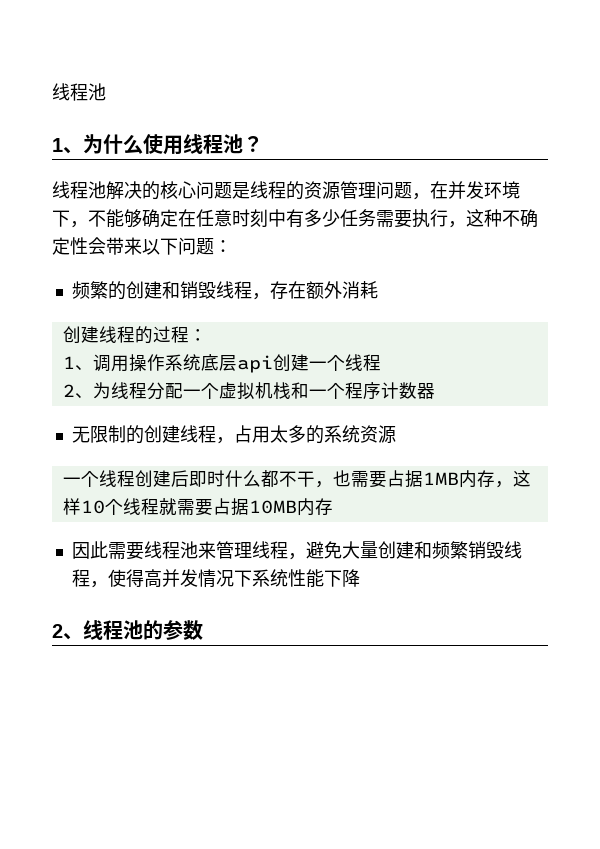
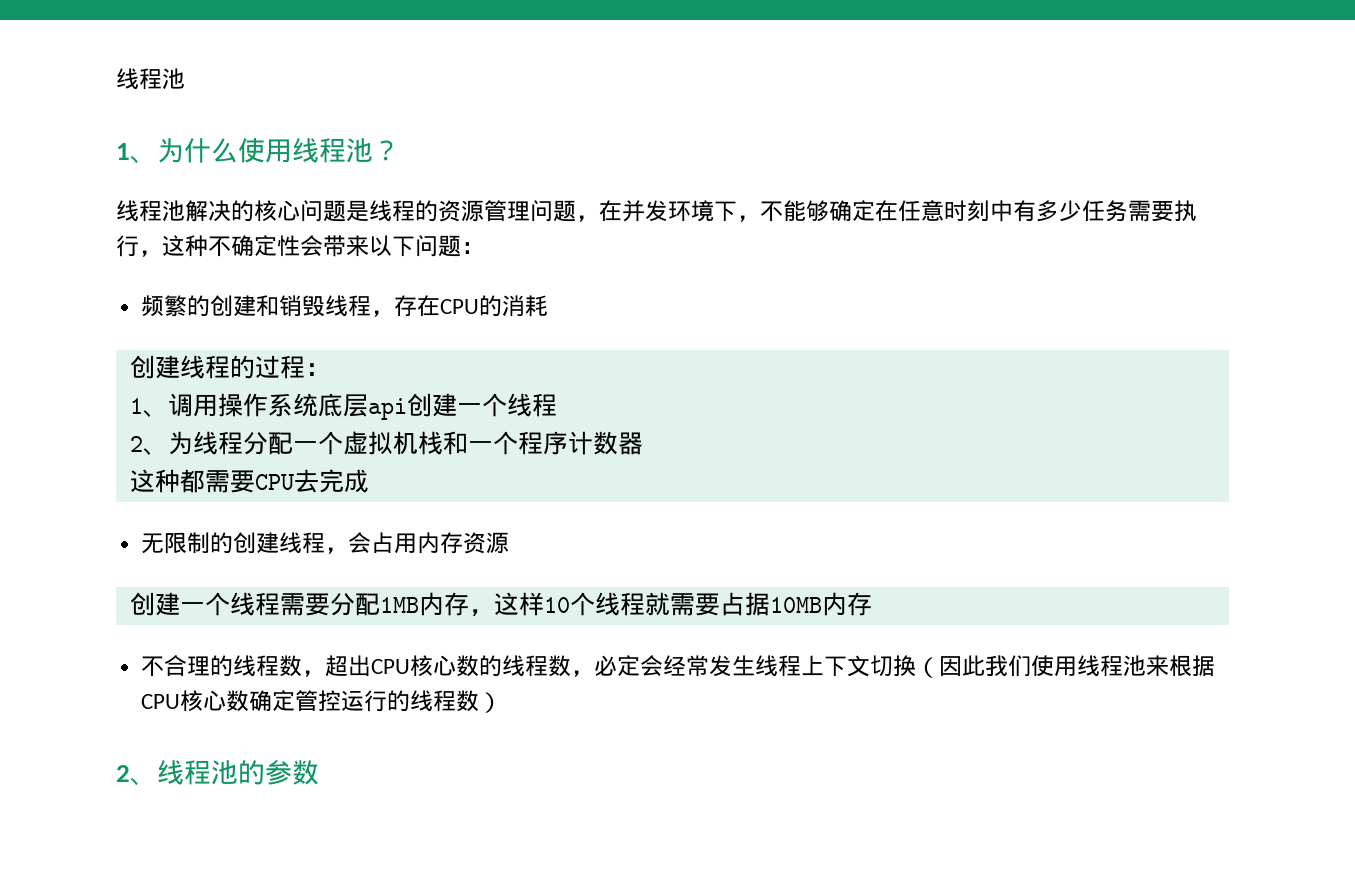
[305,281,342,299] 额外 -> [440,295,503,317] CPU的
(435, 391) none -> [129,469,369,493] // 这种都需要CPU去完成
[233,425,360,444] 占用太多的系统 -> [348,532,464,554] 会占用内存
[62,470,423,488] 一个线程创建后即时什么都不干，也需要占据 -> [129,592,380,616] 创建一个线程需要分配
[71,541,522,560] [71,569,360,588] 因此需要线程池来管理线程，避免大量创建和频繁销毁线程，使得高并发情况下系统性能下降 -> [141,655,1216,678] [141,690,503,713] 不合理的线程数，超出CPU核心数的线程数，必定会经常发生线程上下文切换（因此我们使用线程池来根据CPU核心数确定管控运行的线程数）

